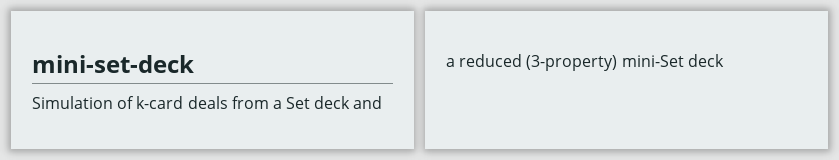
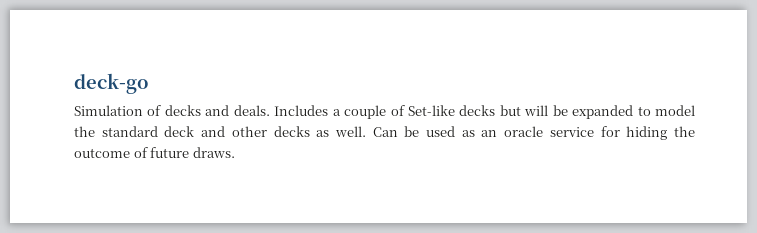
[32,55,194,73] mini-set-deck -> [74,73,149,94] deck-go
[136,96,383,109] [446,54,724,71] k-card deals from a Set deck and a reduced (3-property) mini-Set deck -> [164,105,695,119] [74,126,695,140] [74,147,235,158] decks and deals. Includes a couple of Set-like decks but will be expanded to model the standard deck and other decks as well. Can be used as an oracle service for hiding the outcome of future draws.

